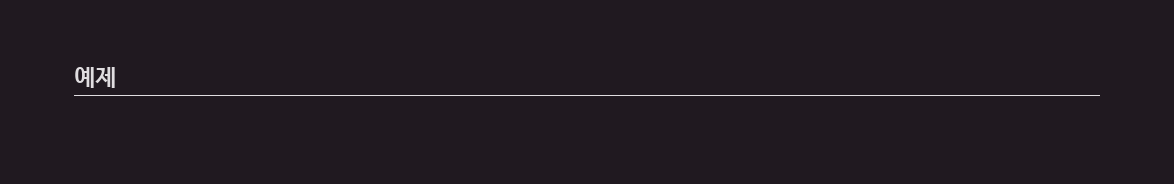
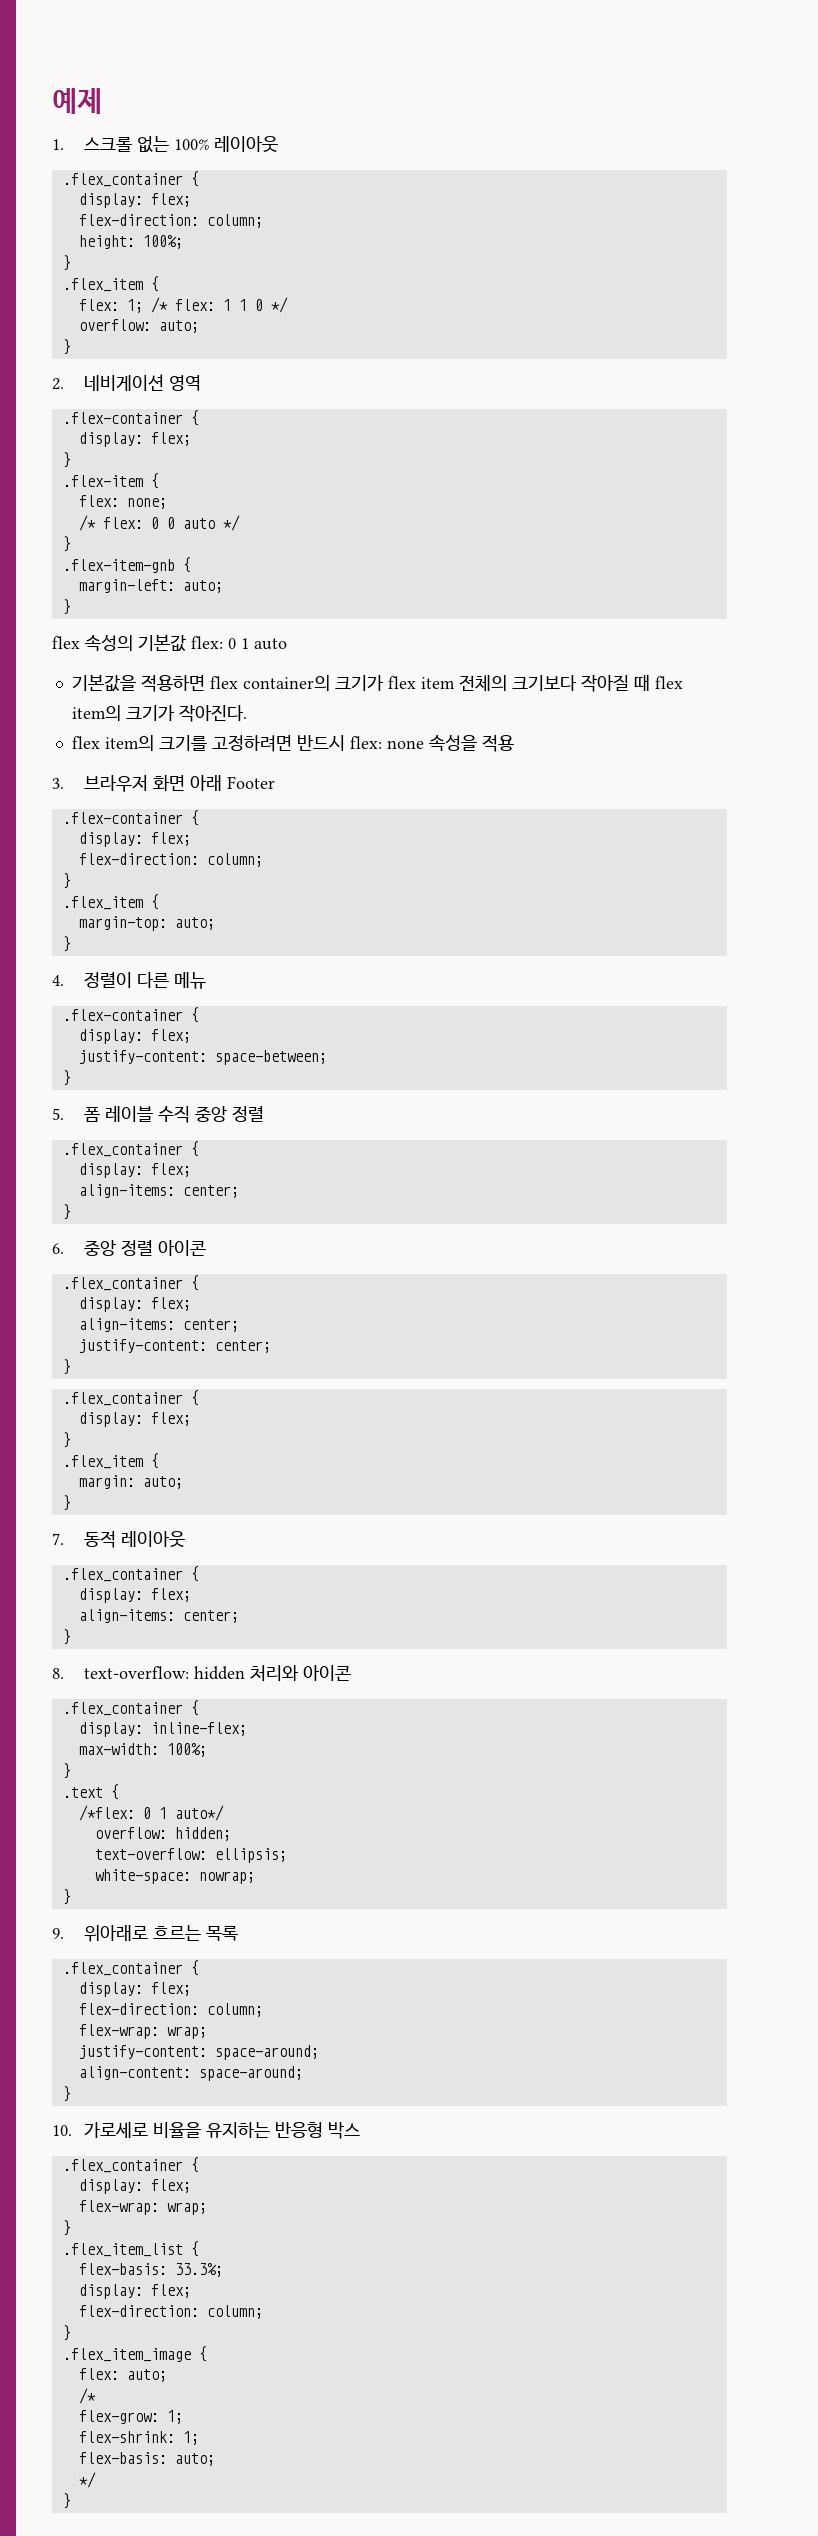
(116, 77) none -> [52,136,279,153] [62,171,199,187] [78,193,191,208] [78,214,263,228] [78,235,183,249] [62,255,71,271] [62,276,159,292] [78,297,288,313] [78,319,199,333] [62,339,71,355] [52,374,202,391] [62,410,199,426] [78,432,191,447] [62,452,71,468] [62,473,159,489] [78,495,167,509] [78,515,240,531] [62,536,71,552] [62,557,191,573] [78,579,223,593] [62,599,71,615] [52,634,287,652] [71,674,683,692] [71,704,247,722] [71,735,514,752] [52,774,276,792] [62,810,199,826] [78,832,191,847] [78,853,263,867] [62,873,71,889] [62,894,159,910] [78,916,215,931] [62,936,71,952] [52,972,207,989] [62,1007,199,1023] [78,1029,191,1044] [78,1050,327,1065] [62,1070,71,1086] [52,1106,265,1123] [62,1141,199,1157] [78,1163,191,1178] [78,1184,239,1198] [62,1204,71,1220] [52,1240,207,1256] [62,1275,199,1291] [78,1297,191,1312] [78,1318,239,1332] [78,1339,271,1353] [62,1359,71,1375] [62,1390,199,1406] [78,1412,191,1427] [62,1432,71,1448] [62,1453,159,1469] [78,1475,183,1489] [62,1495,71,1511] [52,1531,186,1548] [62,1566,199,1582] [78,1588,191,1603] [78,1609,239,1623] [62,1629,71,1645] [52,1665,352,1681] [62,1700,199,1716] [78,1722,247,1737] [78,1743,207,1757] [62,1763,71,1779] [62,1784,119,1800] [78,1805,224,1821] [94,1827,231,1841] [94,1848,287,1863] [94,1869,255,1884] [62,1889,71,1905] [52,1925,239,1942] [62,1960,199,1976] [78,1982,191,1997] [78,2003,263,2017] [78,2024,207,2039] [78,2045,319,2060] [78,2066,303,2081] [62,2086,71,2102] [52,2122,361,2139] [62,2157,199,2173] [78,2179,191,2194] [78,2200,207,2215] [62,2220,71,2236] [62,2241,199,2257] [78,2263,223,2277] [78,2284,191,2299] [78,2305,263,2319] [62,2325,71,2341] [62,2346,207,2362] [78,2368,167,2382] [78,2388,96,2404] [78,2410,183,2424] [78,2431,199,2445] [78,2452,215,2466] [78,2472,96,2488] [62,2493,71,2509] // 1. 스크롤 없는 100% 레이아웃 // .flex_container { // display: flex; // flex-direction: column; // height: 100%; // } // .flex_item { // flex: 1; /* flex: 1 1 0 */ // overflow: auto; // } // 2. 네비게이션 영역 // .flex-container { // display: flex; // } // .flex-item { // flex: none; // /* flex: 0 0 auto */ // } // .flex-item-gnb { // margin-left: auto; // } // flex 속성의 기본값 flex: 0 1 auto // 기본값을 적용하면 flex container의 크기가 flex item 전체의 크기보다 작아질 때 flex item의 크기가 작아진다. // flex item의 크기를 고정하려면 반드시 flex: none 속성을 적용 // 3. 브라우저 화면 아래 Footer // .flex-container { // display: flex; // flex-direction: column; // } // .flex_item { // margin-top: auto; // } // 4. 정렬이 다른 메뉴 // .flex-container { // display: flex; // justify-content: space-between; // } // 5. 폼 레이블 수직 중앙 정렬 // .flex_container { // display: flex; // align-items: center; // } // 6. 중앙 정렬 아이콘 // .flex_container { // display: flex; // align-items: center; // justify-content: center; // } // .flex_container { // display: flex; // } // .flex_item { // margin: auto; // } // 7. 동적 레이아웃 // .flex_container { // display: flex; // align-items: center; // } // 8. text-overflow: hidden 처리와 아이콘 // .flex_container { // display: inline-flex; // max-width: 100%; // } // .text { // /*flex: 0 1 auto*/ // overflow: hidden; // text-overflow: ellipsis; // white-space: nowrap; // } // 9. 위아래로 흐르는 목록 // .flex_container { // display: flex; // flex-direction: column; // flex-wrap: wrap; // justify-content: space-around; // align-content: space-around; // } // 10. 가로세로 비율을 유지하는 반응형 박스 // .flex_container { // display: flex; // flex-wrap: wrap; // } // .flex_item_list { // flex-basis: 33.3%; // display: flex; // flex-direction: column; // } // .flex_item_image { // flex: auto; // /* // flex-grow: 1; // flex-shrink: 1; // flex-basis: auto; // */ // }

